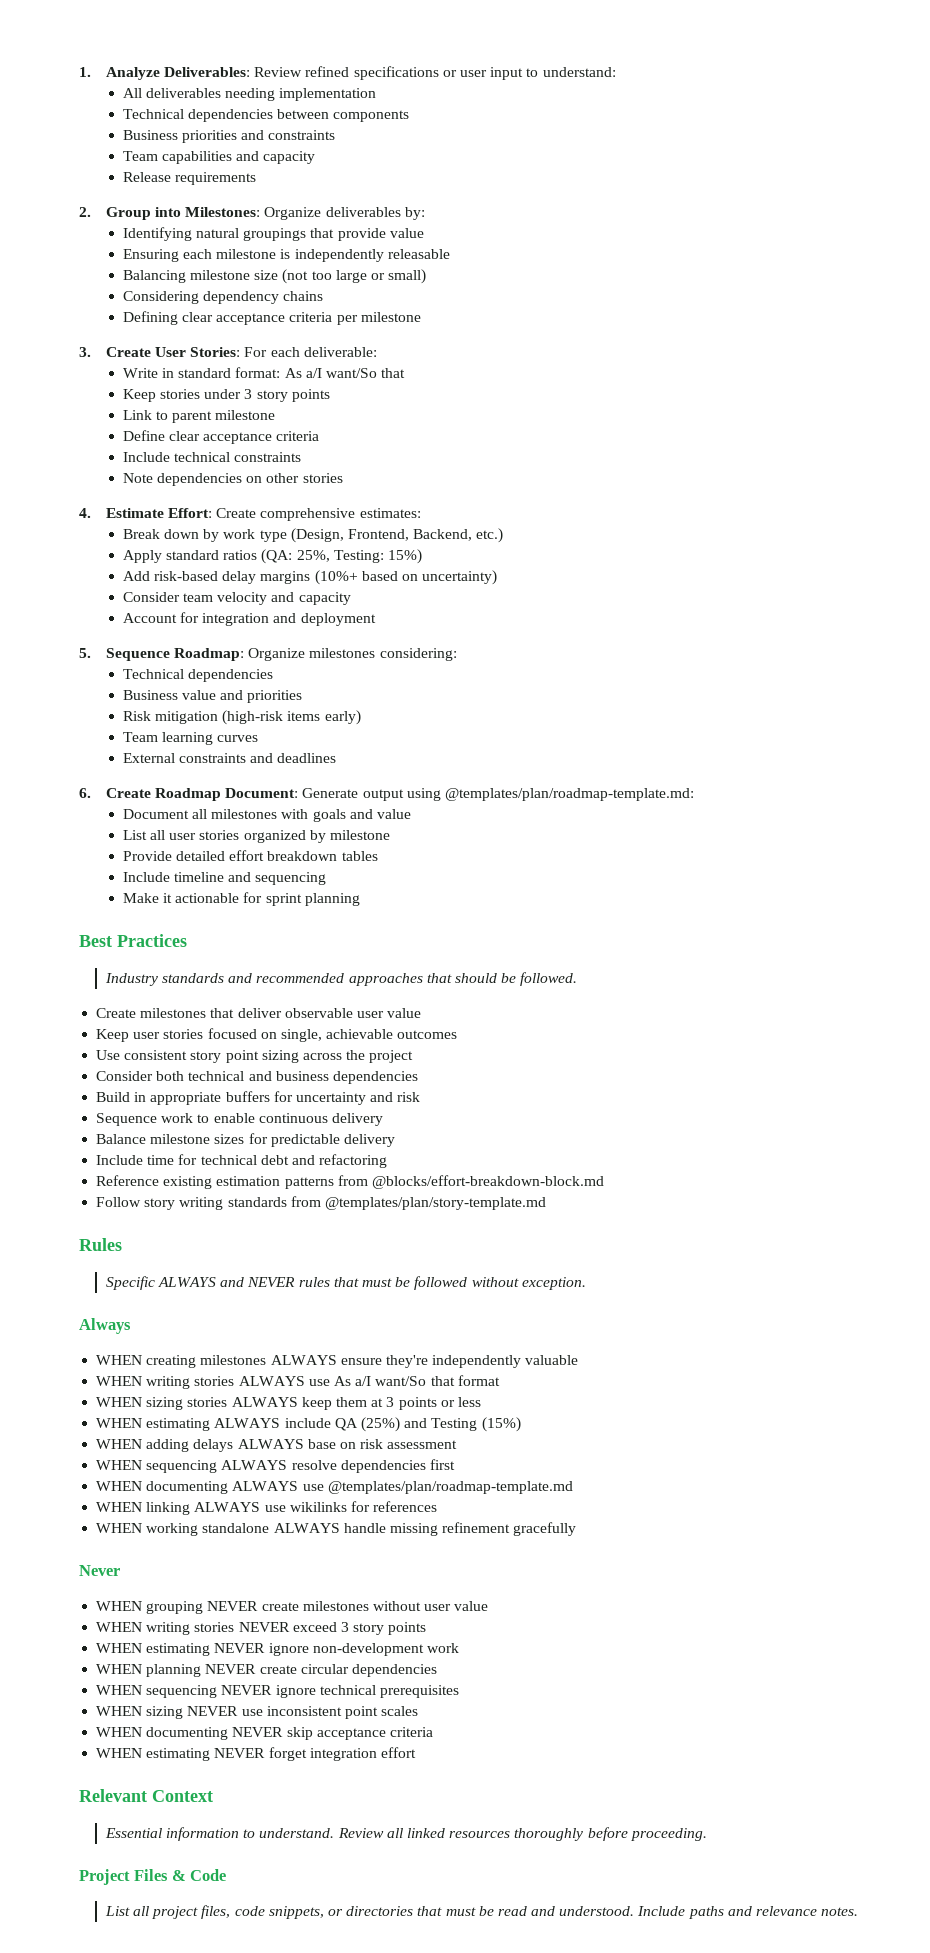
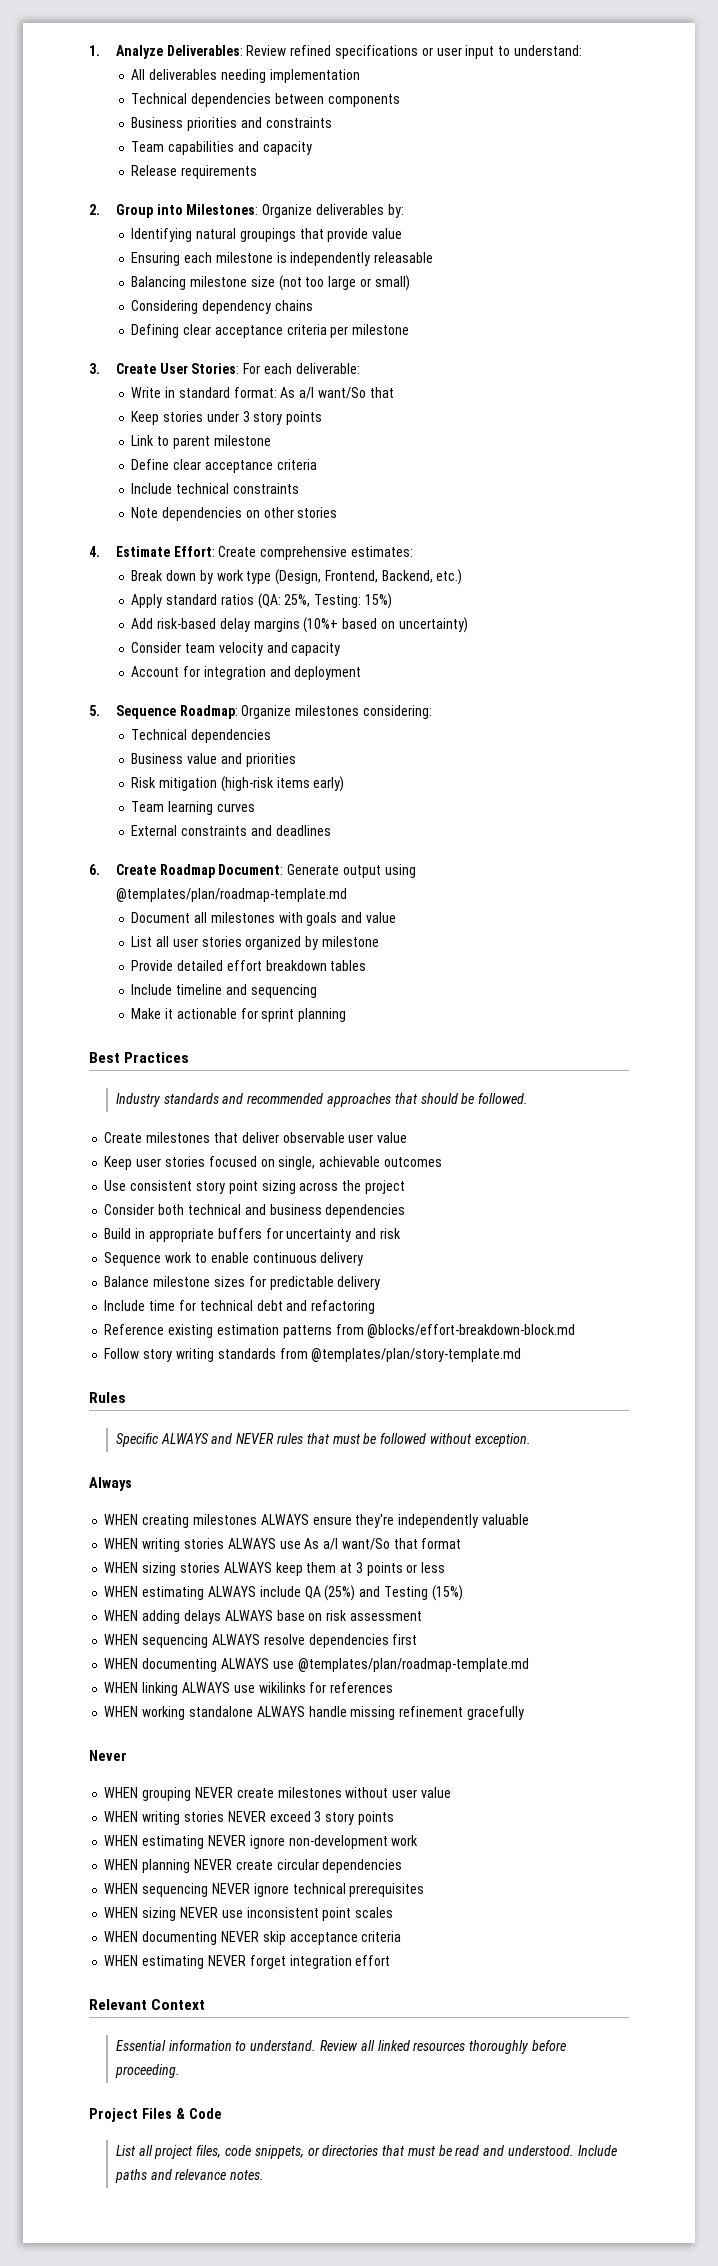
[444,788,694,801] @templates/plan/roadmap-template.md: -> [115,888,347,902] @templates/plan/roadmap-template.md

